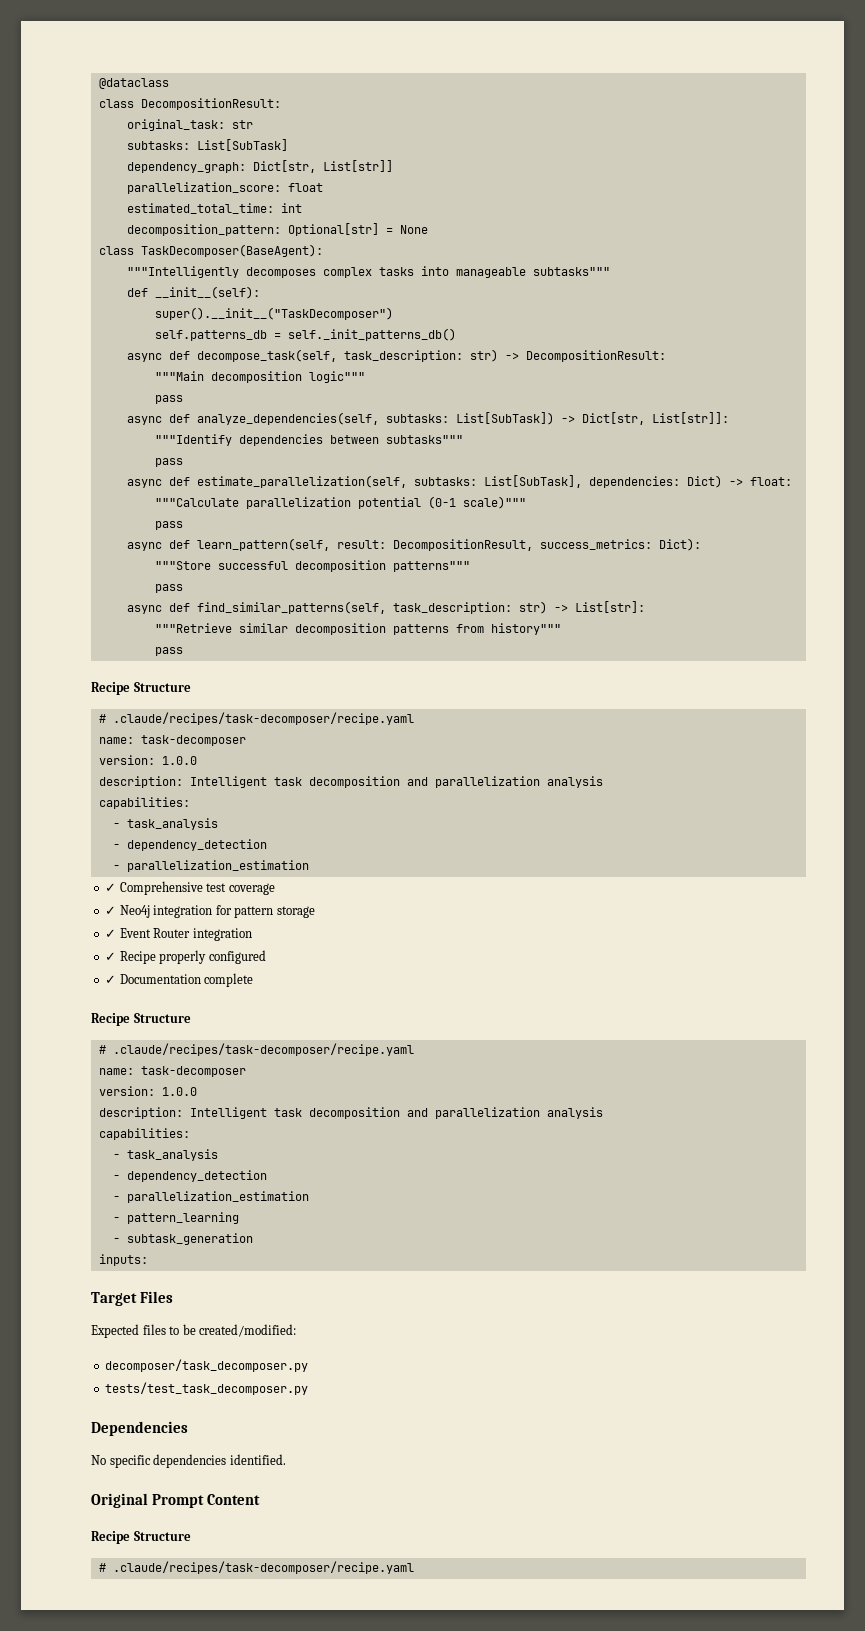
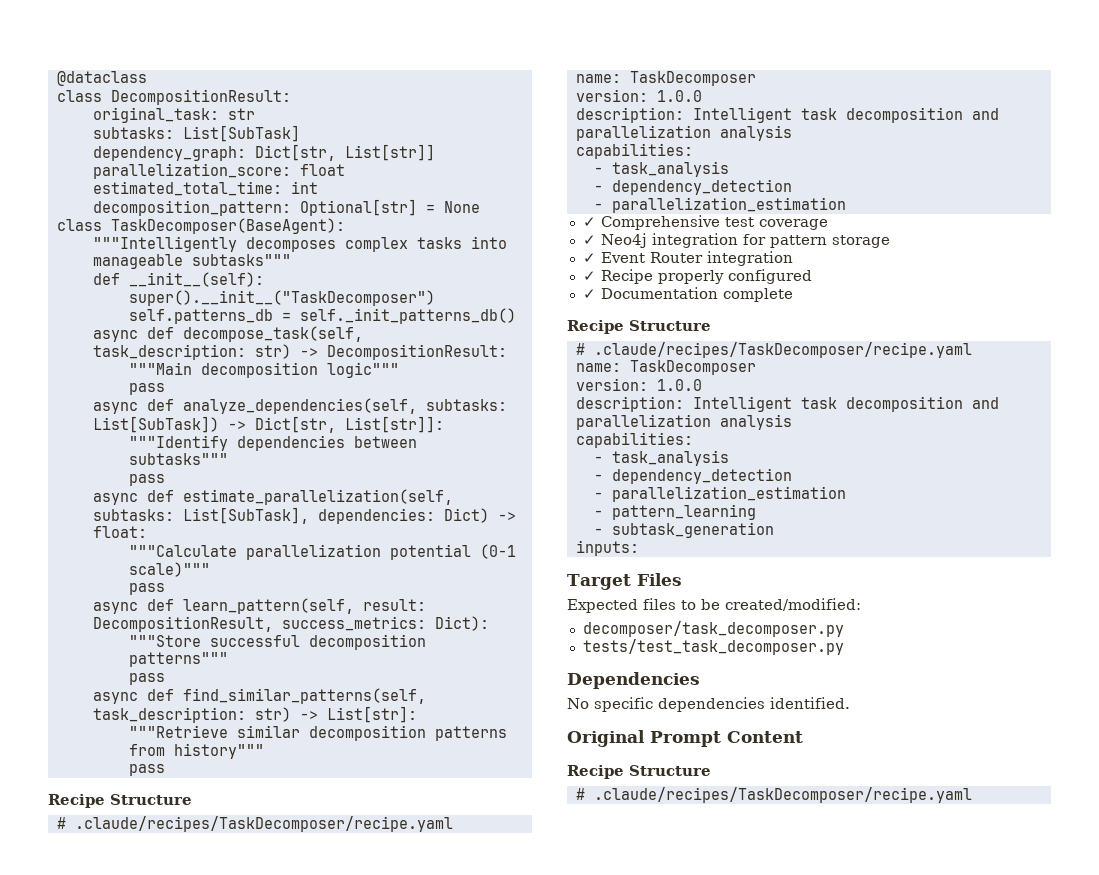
[112,712,414,725] [98,735,246,746] .claude/recipes/task-decomposer/recipe.yaml // name: task-decomposer -> [74,816,453,832] [575,71,756,86] .claude/recipes/TaskDecomposer/recipe.yaml // name: TaskDecomposer
[112,1043,414,1056] [98,1066,246,1077] .claude/recipes/task-decomposer/recipe.yaml // name: task-decomposer -> [593,342,972,358] [575,360,756,375] .claude/recipes/TaskDecomposer/recipe.yaml // name: TaskDecomposer
[112,1561,414,1574] .claude/recipes/task-decomposer/recipe.yaml -> [593,787,972,803] .claude/recipes/TaskDecomposer/recipe.yaml

